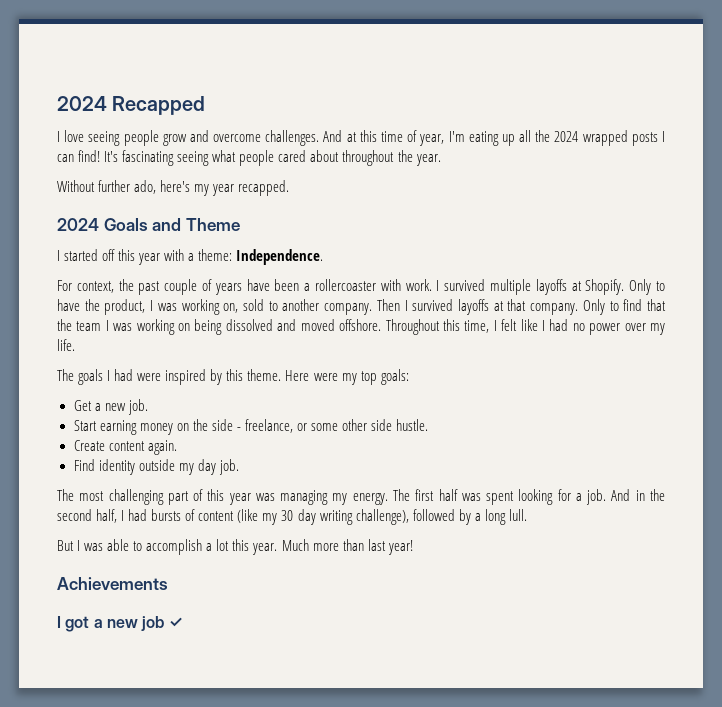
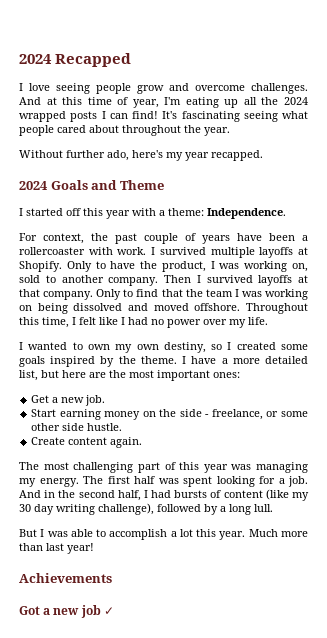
[57,369,409,385] The goals I had were inspired by this theme. Here were my top goals: -> [19,342,309,353] [19,356,309,367] [19,370,240,381] I wanted to own my own destiny, so I created some goals inspired by the theme. I have a more detailed list, but here are the most important ones:
[73,459,239,475] // Find identity outside my day job. -> (143, 442) none
[57,616,90,632] I got -> [19,606,40,615] Got

